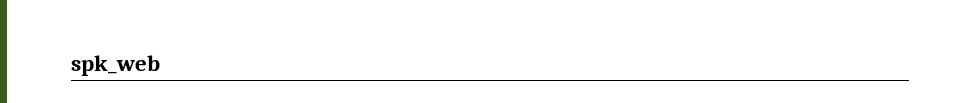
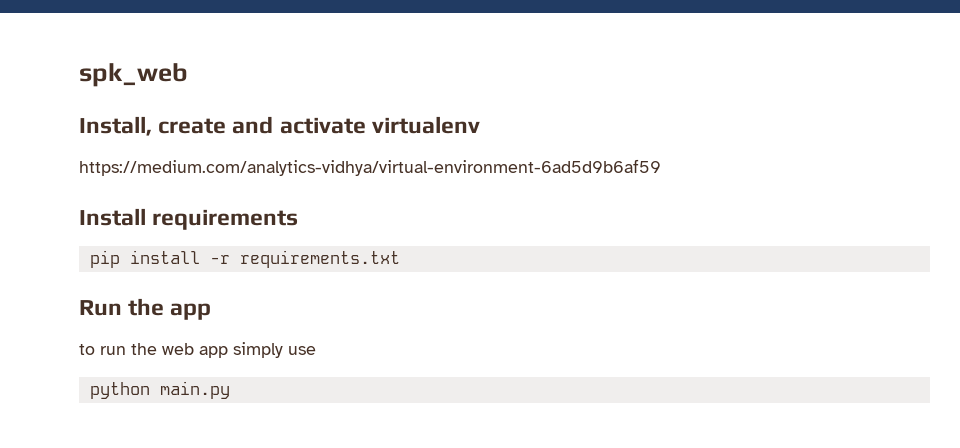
(160, 65) none -> [79,116,480,136] [79,159,661,176] [79,208,299,230] [89,250,400,268] [79,298,212,320] [79,342,316,358] [89,381,230,399] // Install, create and activate virtualenv // https://medium.com/analytics-vidhya/virtual-environment-6ad5d9b6af59 // Install requirements // pip install -r requirements.txt // Run the app // to run the web app simply use // python main.py

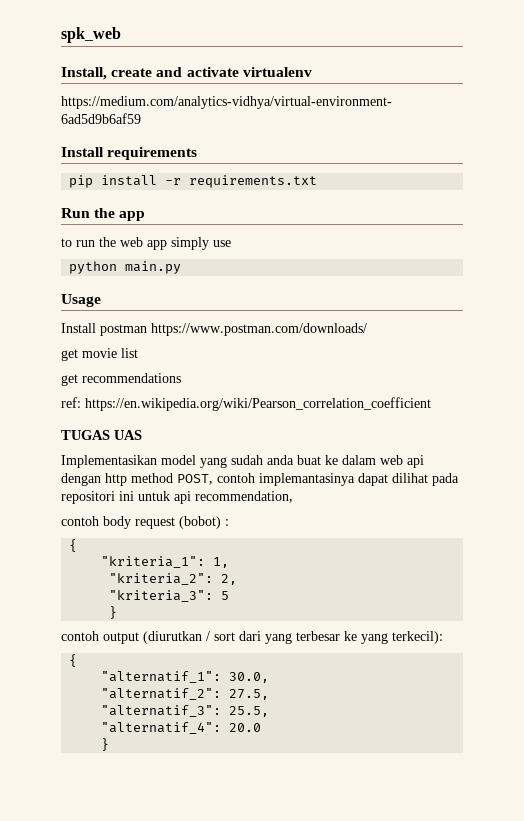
(230, 390) none -> [61,294,101,307] [61,323,367,336] [61,348,138,361] [61,373,181,386] [61,397,431,411] [61,430,142,440] [61,455,424,468] [61,473,459,486] [61,491,293,504] [61,516,229,529] [69,539,78,552] [101,556,230,568] [109,573,238,585] [109,590,230,602] [109,606,118,619] [61,631,443,644] [69,654,78,667] [101,671,270,683] [101,688,270,700] [101,705,270,717] [101,722,262,734] [101,738,110,751] // Usage // Install postman https://www.postman.com/downloads/ // get movie list // get recommendations // ref: https://en.wikipedia.org/wiki/Pearson_correlation_coefficient // TUGAS UAS // Implementasikan model yang sudah anda buat ke dalam web api dengan http method POST, contoh implemantasinya dapat dilihat pada repositori ini untuk api recommendation, // contoh body request (bobot) : // { // "kriteria_1": 1, // "kriteria_2": 2, // "kriteria_3": 5 // } // contoh output (diurutkan / sort dari yang terbesar ke yang terkecil): // { // "alternatif_1": 30.0, // "alternatif_2": 27.5, // "alternatif_3": 25.5, // "alternatif_4": 20.0 // }

